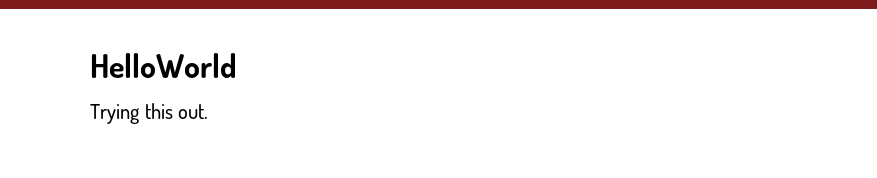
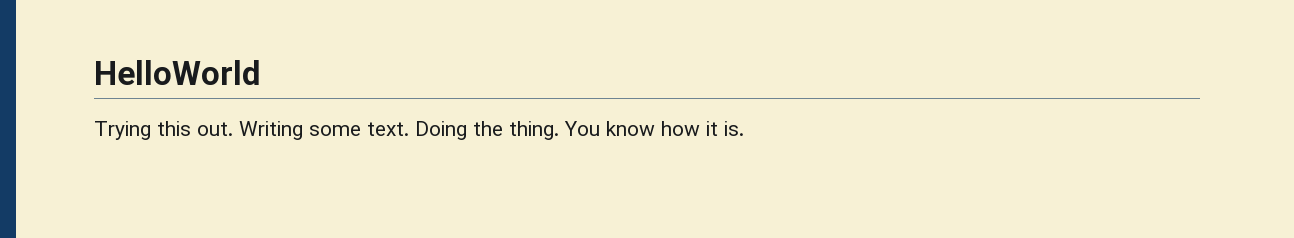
(209, 111) none -> [239,121,744,140] Writing some text. Doing the thing. You know how it is.

